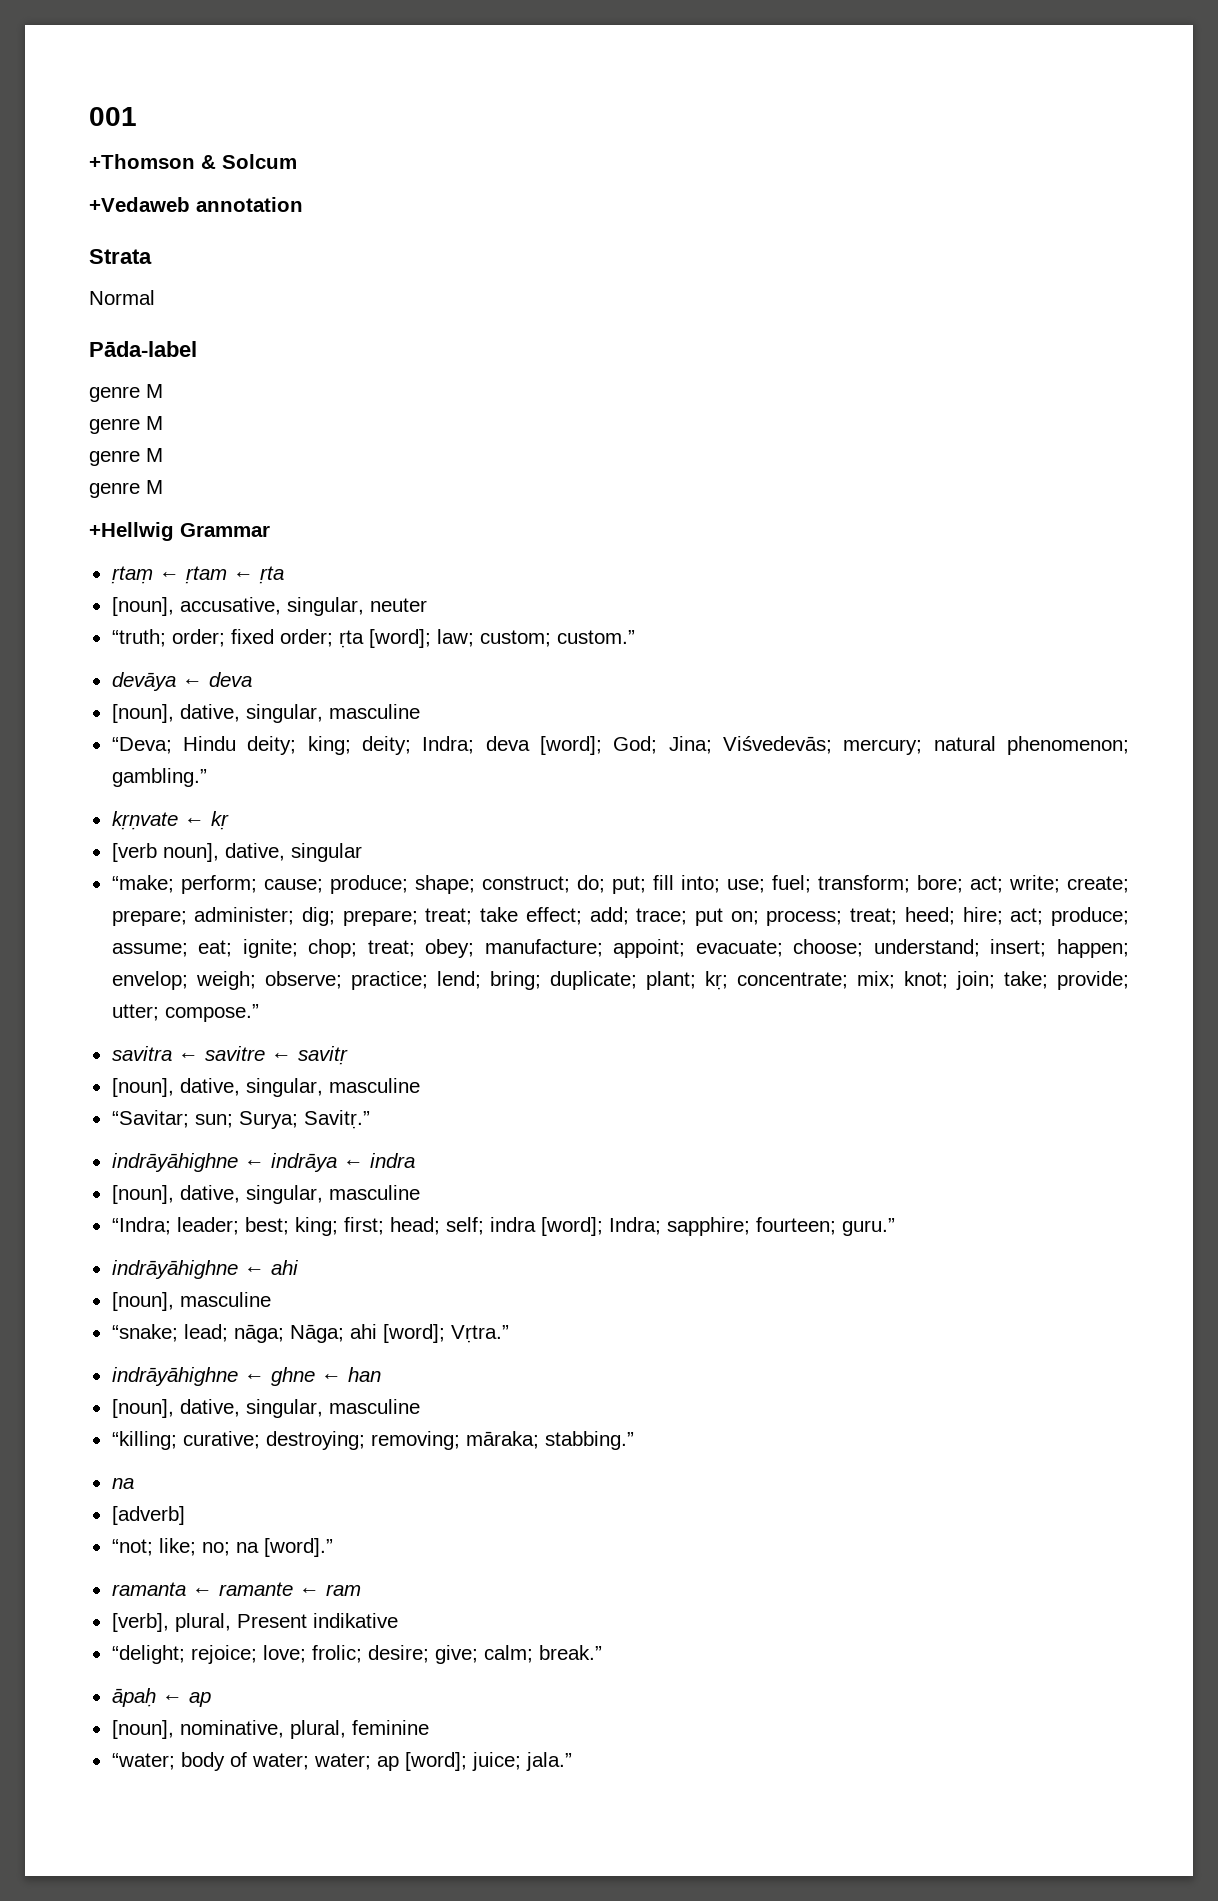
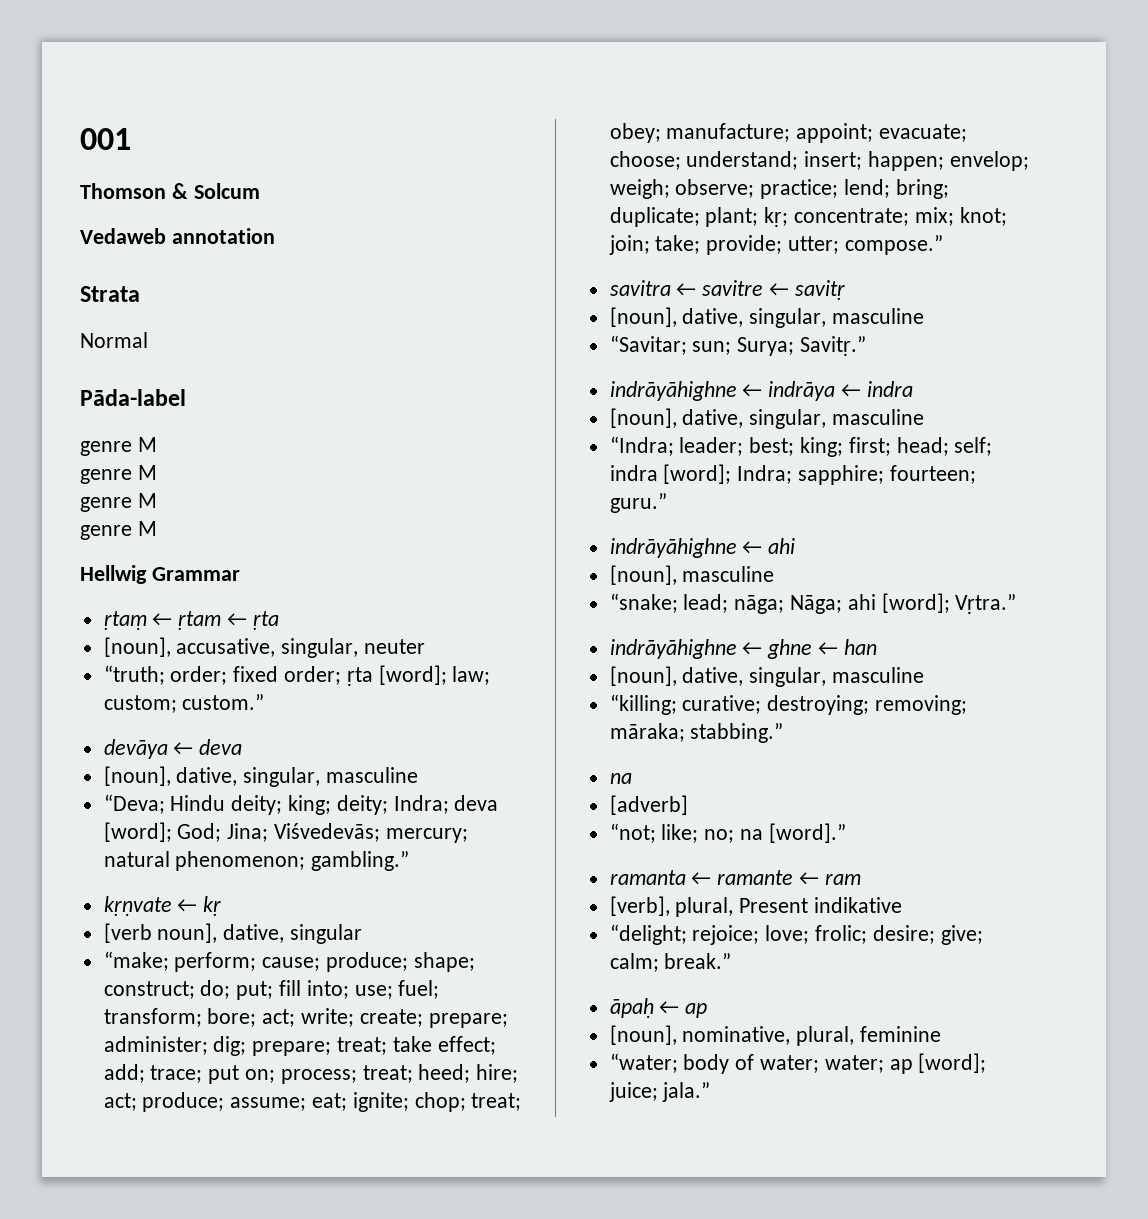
[89,154,195,169] +Thomson -> [80,183,166,199] Thomson
[89,197,190,212] +Vedaweb -> [80,228,166,244] Vedaweb
[89,522,174,541] +Hellwig -> [80,565,147,584] Hellwig

